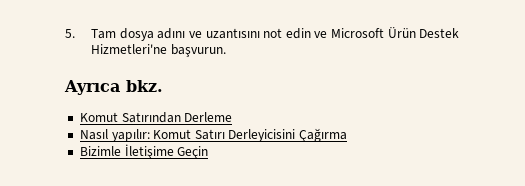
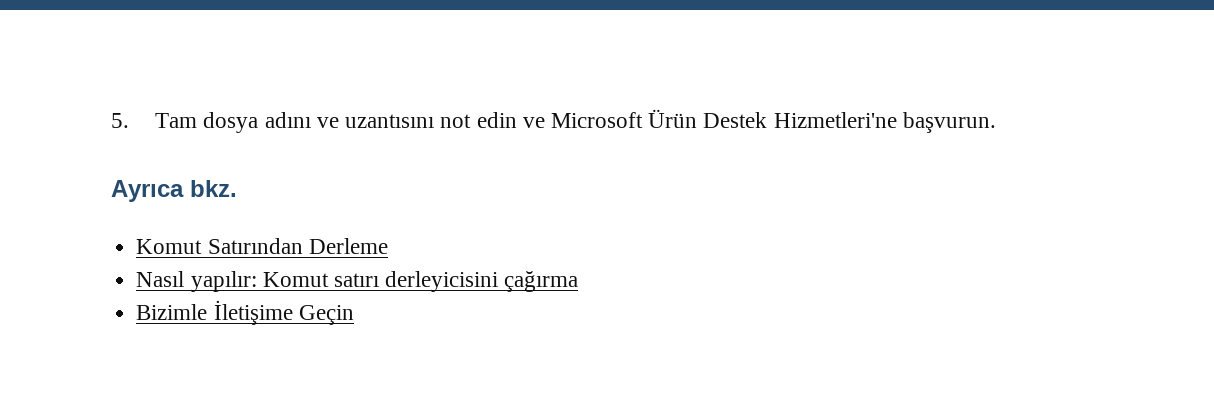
[194,128,348,142] Satırı Derleyicisini Çağırma -> [333,271,579,292] satırı derleyicisini çağırma

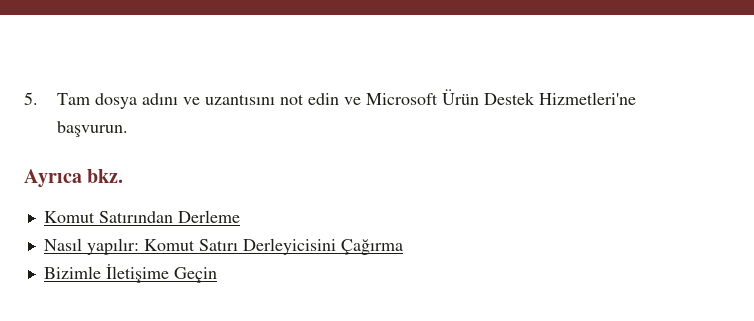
[333,271,579,292] satırı derleyicisini çağırma -> [198,238,403,255] Satırı Derleyicisini Çağırma

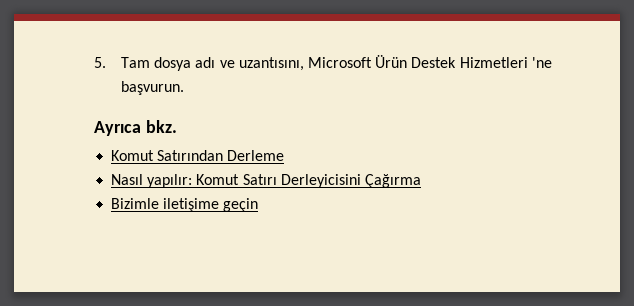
[142,93,362,105] adını ve uzantısını not edin ve -> [195,57,304,71] adı ve uzantısını,
[539,92,637,105] Hizmetleri'ne -> [459,57,552,68] Hizmetleri 'ne
[105,264,217,283] İletişime Geçin -> [163,198,259,212] iletişime geçin

